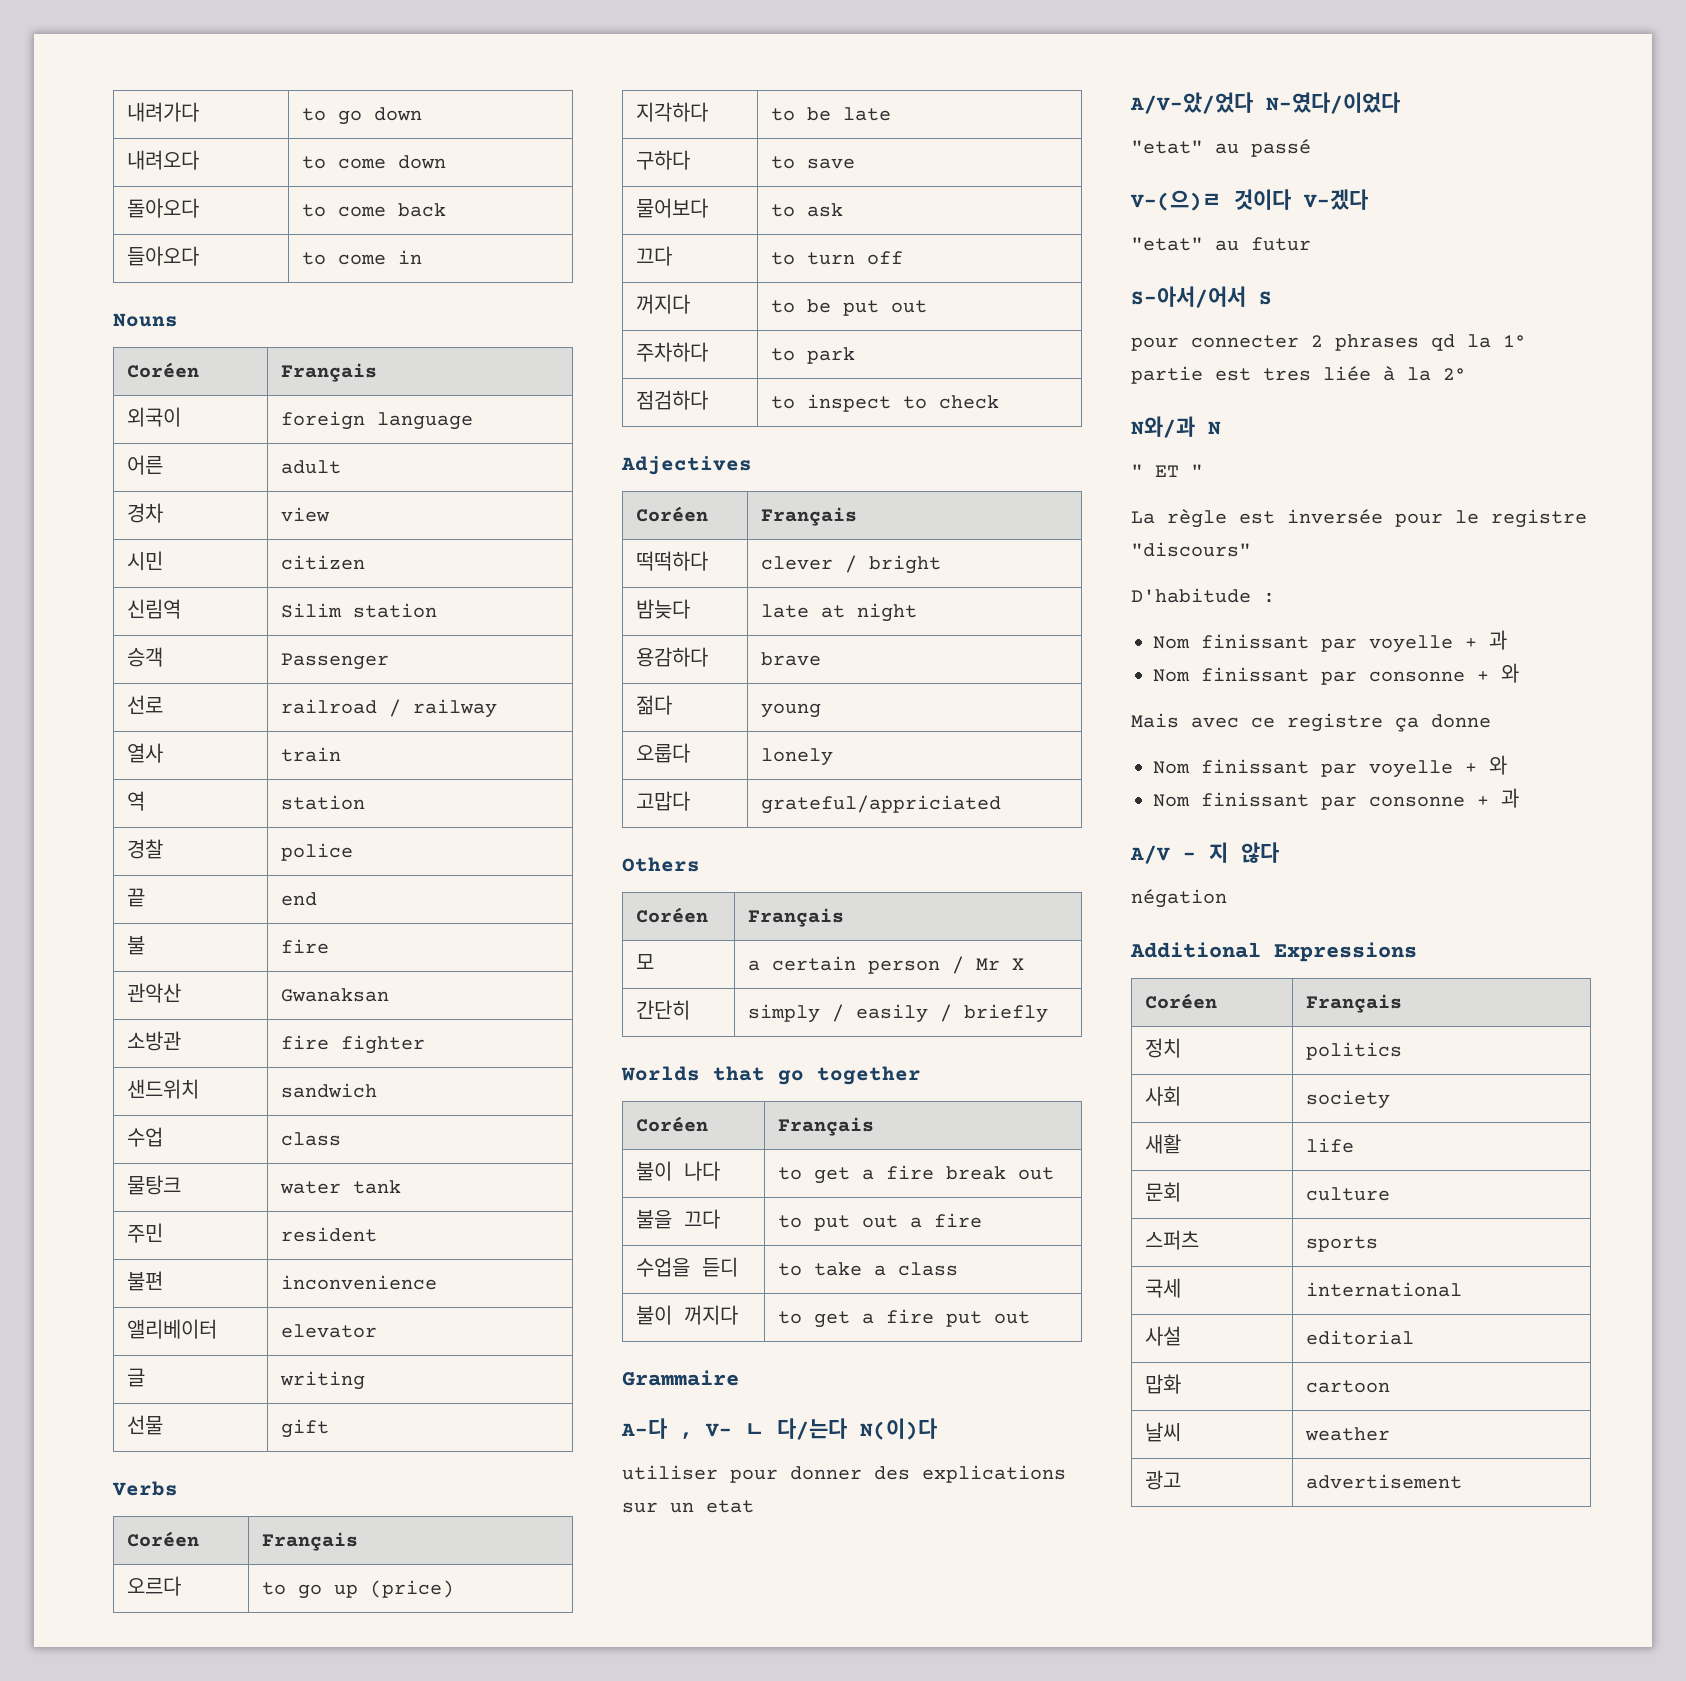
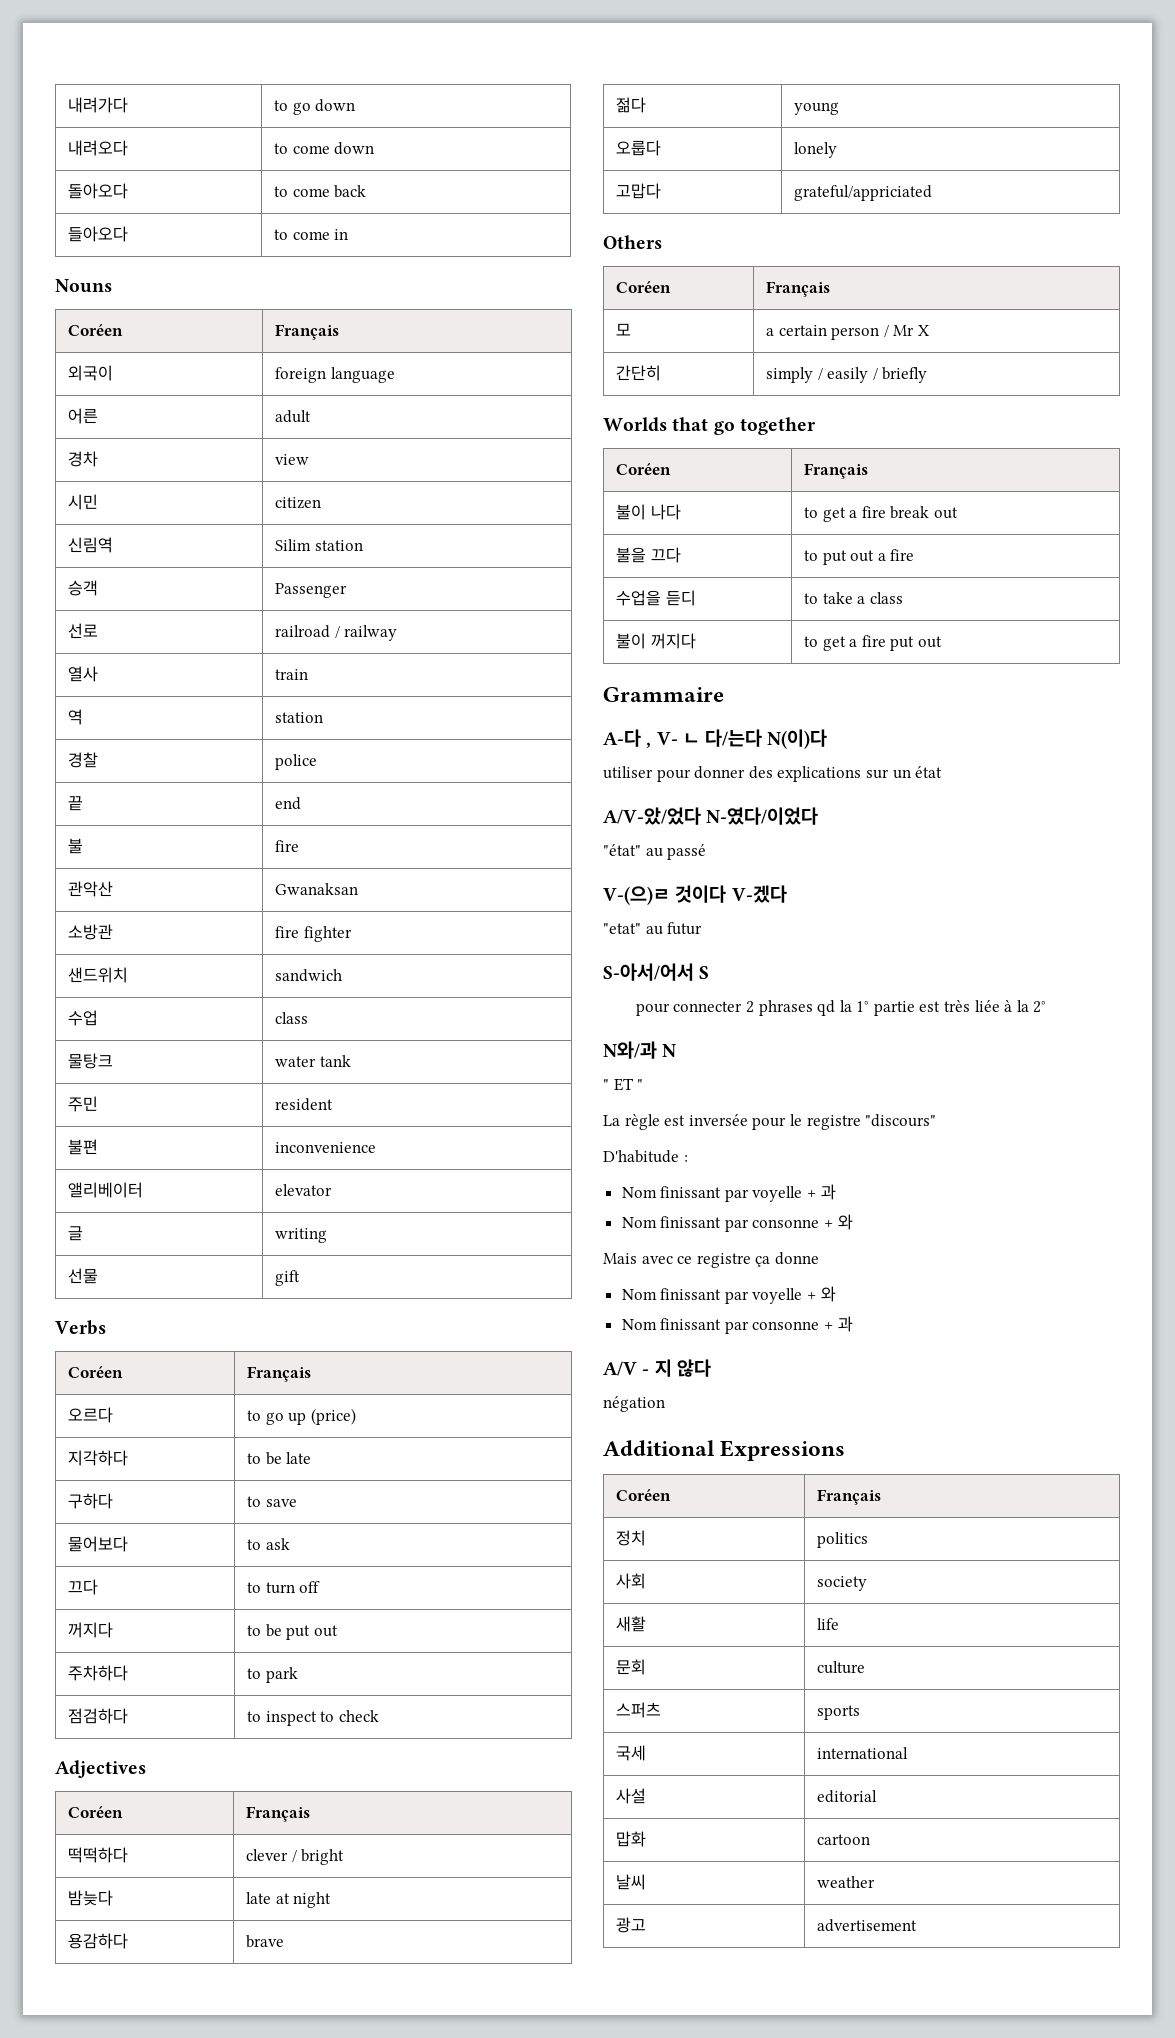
[706,1500,754,1513] etat -> [915,766,943,778] état
[1131,140,1203,154] "etat" -> [603,844,641,856] "état"
[1263,368,1311,381] tres -> [944,1000,971,1012] très

